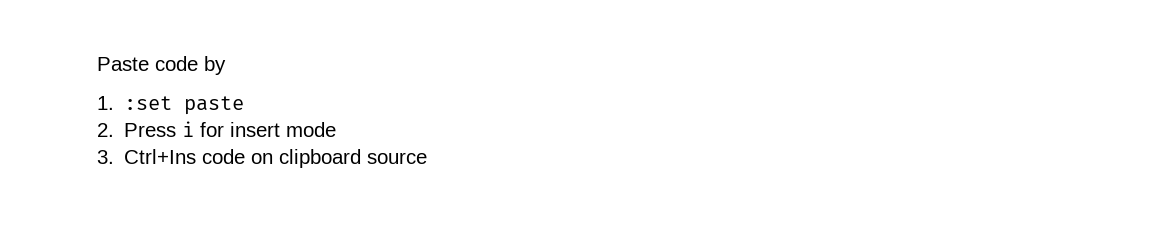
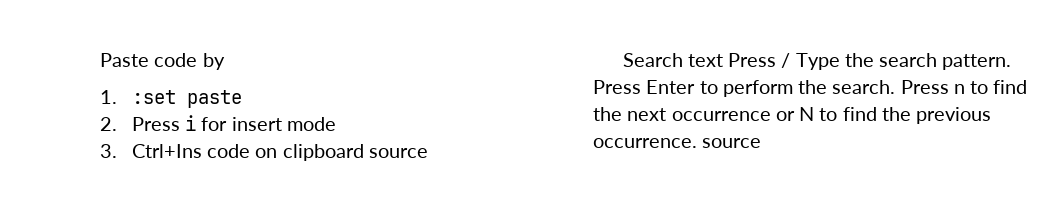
(428, 158) none -> [622,53,1012,70] [593,80,1028,97] [593,107,992,124] [593,138,762,148] // Search text Press / Type the search pattern. Press Enter to perform the search. Press n to find the next occurrence or N to find the previous occurrence. source

